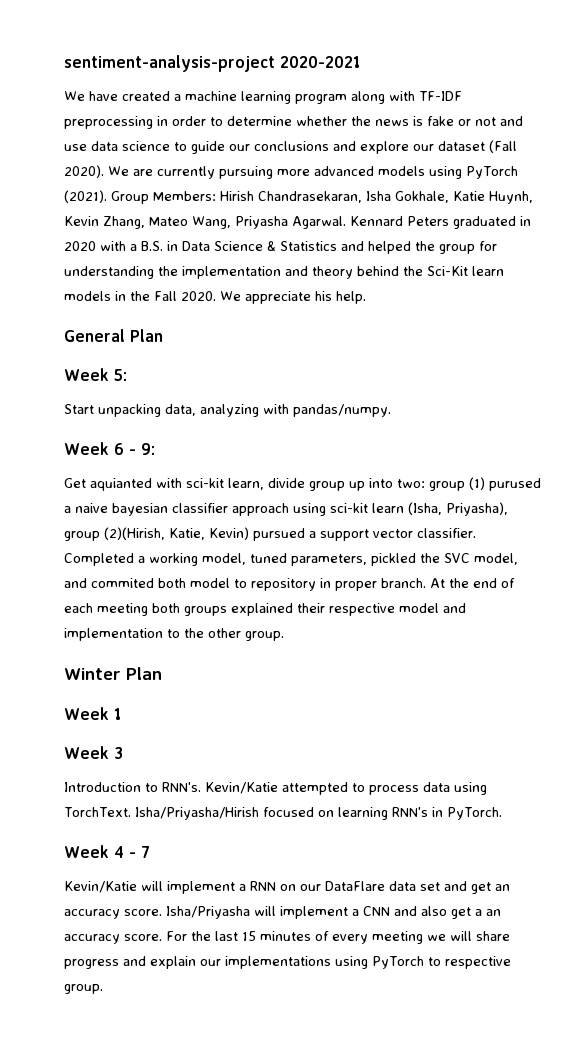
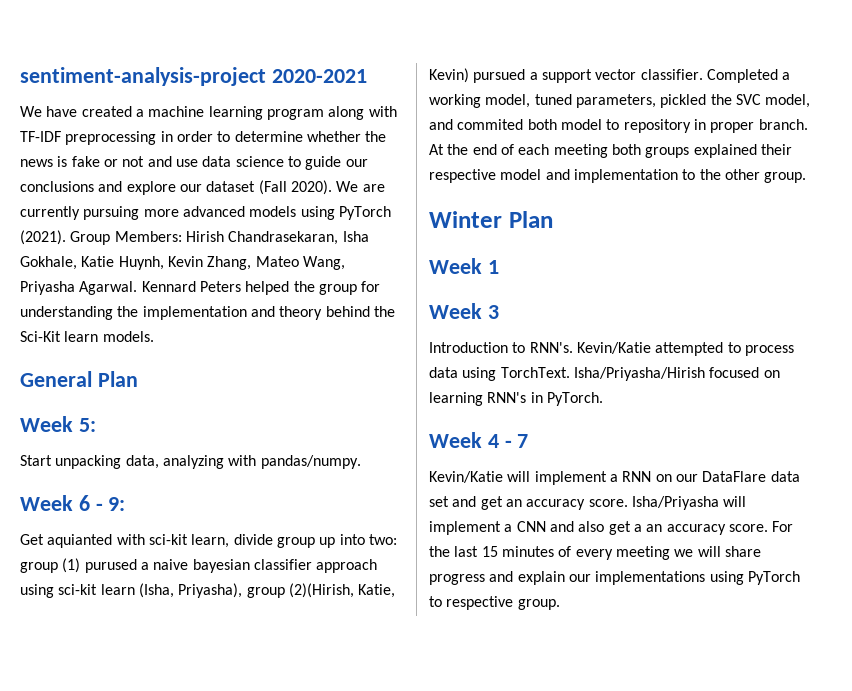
[453,216,531,229] [64,241,364,251] graduated in 2020 with a B.S. in Data Science & Statistics and -> (241, 286) none
[64,291,366,304] models in the Fall 2020. We appreciate his help. -> [102,331,154,342] models.

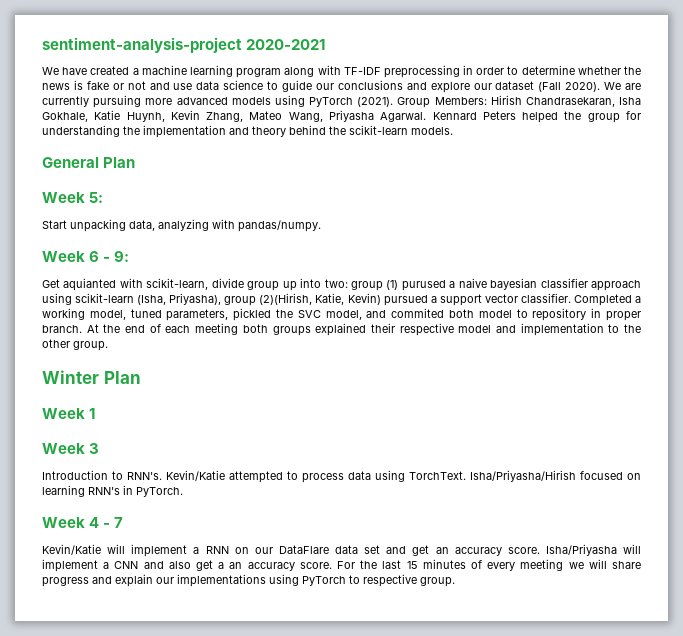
[20,331,99,342] Sci-Kit learn -> [349,125,408,135] scikit-learn
[148,534,230,548] sci-kit learn, -> [146,278,209,290] scikit-learn,
[58,584,135,595] sci-kit learn -> [75,293,135,303] scikit-learn

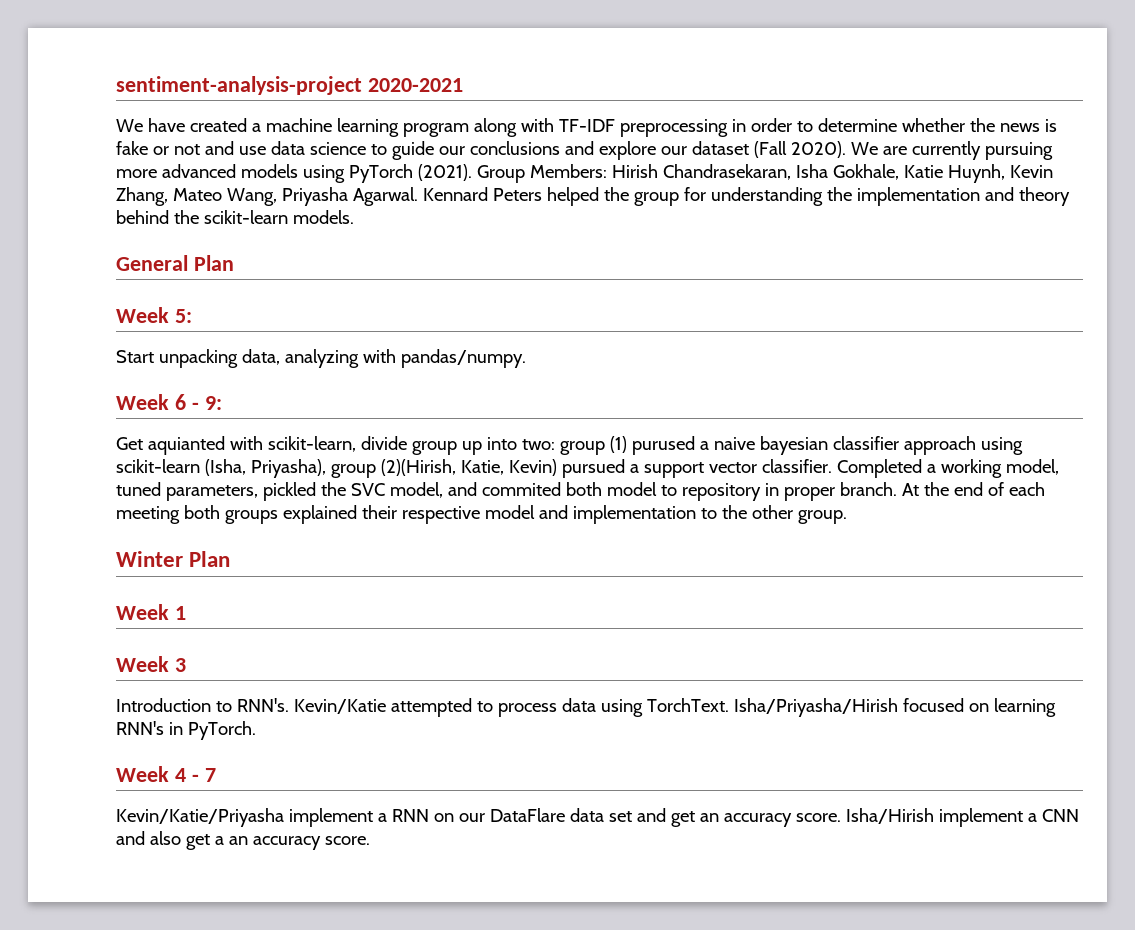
[42,544,126,555] Kevin/Katie will -> [116,808,284,827] Kevin/Katie/Priyasha
[545,544,641,556] Isha/Priyasha will -> [845,808,934,824] Isha/Hirish
[336,559,641,571] [42,574,455,587] For the last 15 minutes of every meeting we will share progress and explain our implementations using PyTorch to respective group. -> (370, 840) none

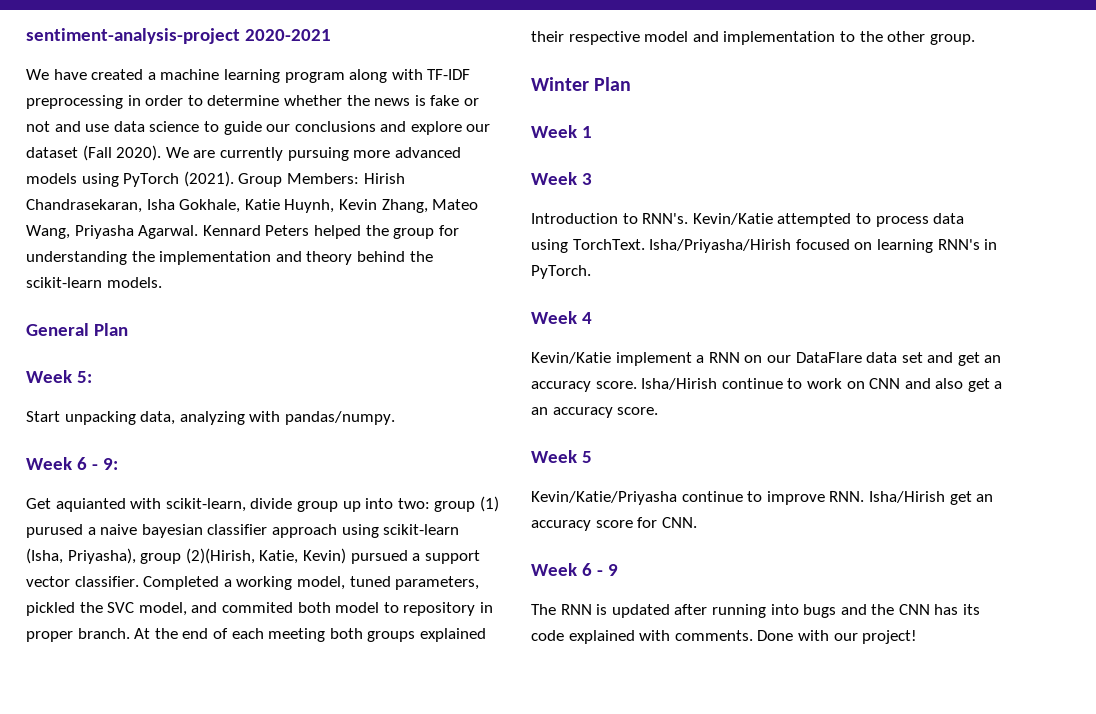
[191,768,216,782] [116,808,284,827] - 7 // Kevin/Katie/Priyasha -> [531,352,611,364] // Kevin/Katie
[938,808,1037,827] implement a -> [721,378,865,389] continue to work on
(370, 840) none -> [531,450,592,463] [531,491,994,505] [531,517,697,531] [531,563,618,576] [531,604,981,618] [531,630,918,644] // Week 5 // Kevin/Katie/Priyasha continue to improve RNN. Isha/Hirish get an accuracy score for CNN. // Week 6 - 9 // The RNN is updated after running into bugs and the CNN has its code explained with comments. Done with our project!

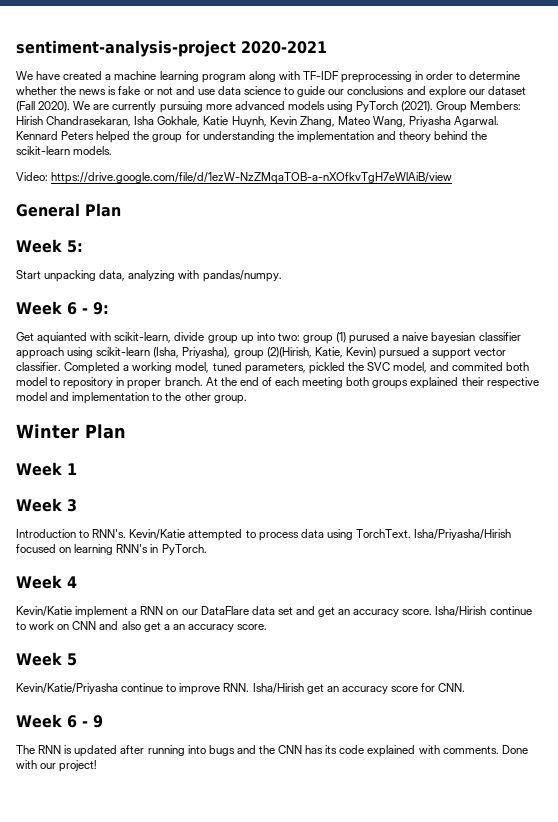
(162, 282) none -> [16,172,453,184] // Video: https://drive.google.com/file/d/1ezW-NzZMqaTOB-a-nXOfkvTgH7eWlAiB/view

